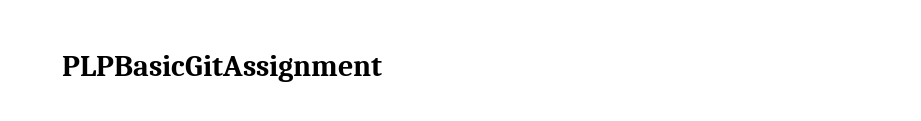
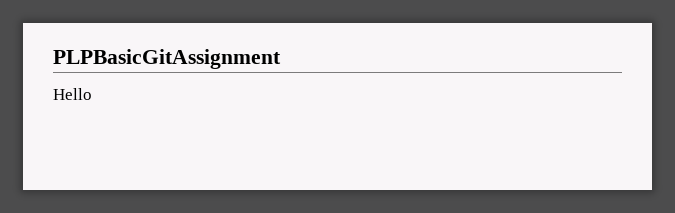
(382, 68) none -> [53,88,92,100] // Hello

